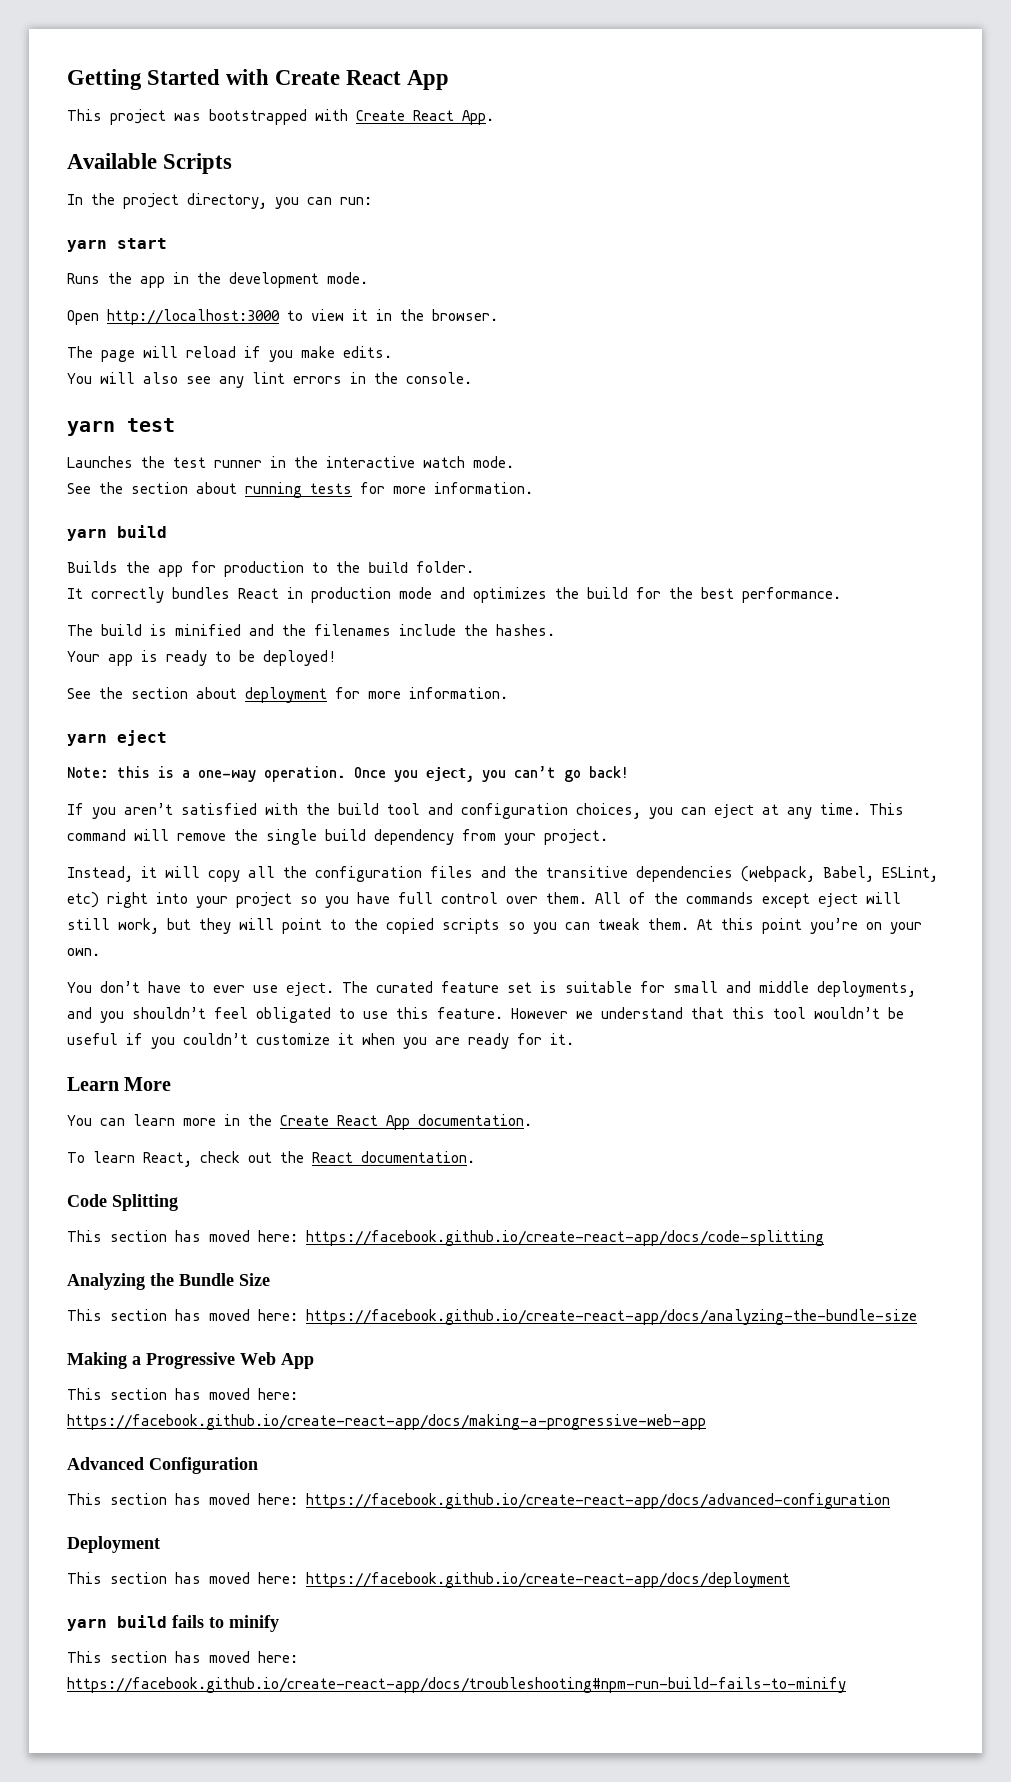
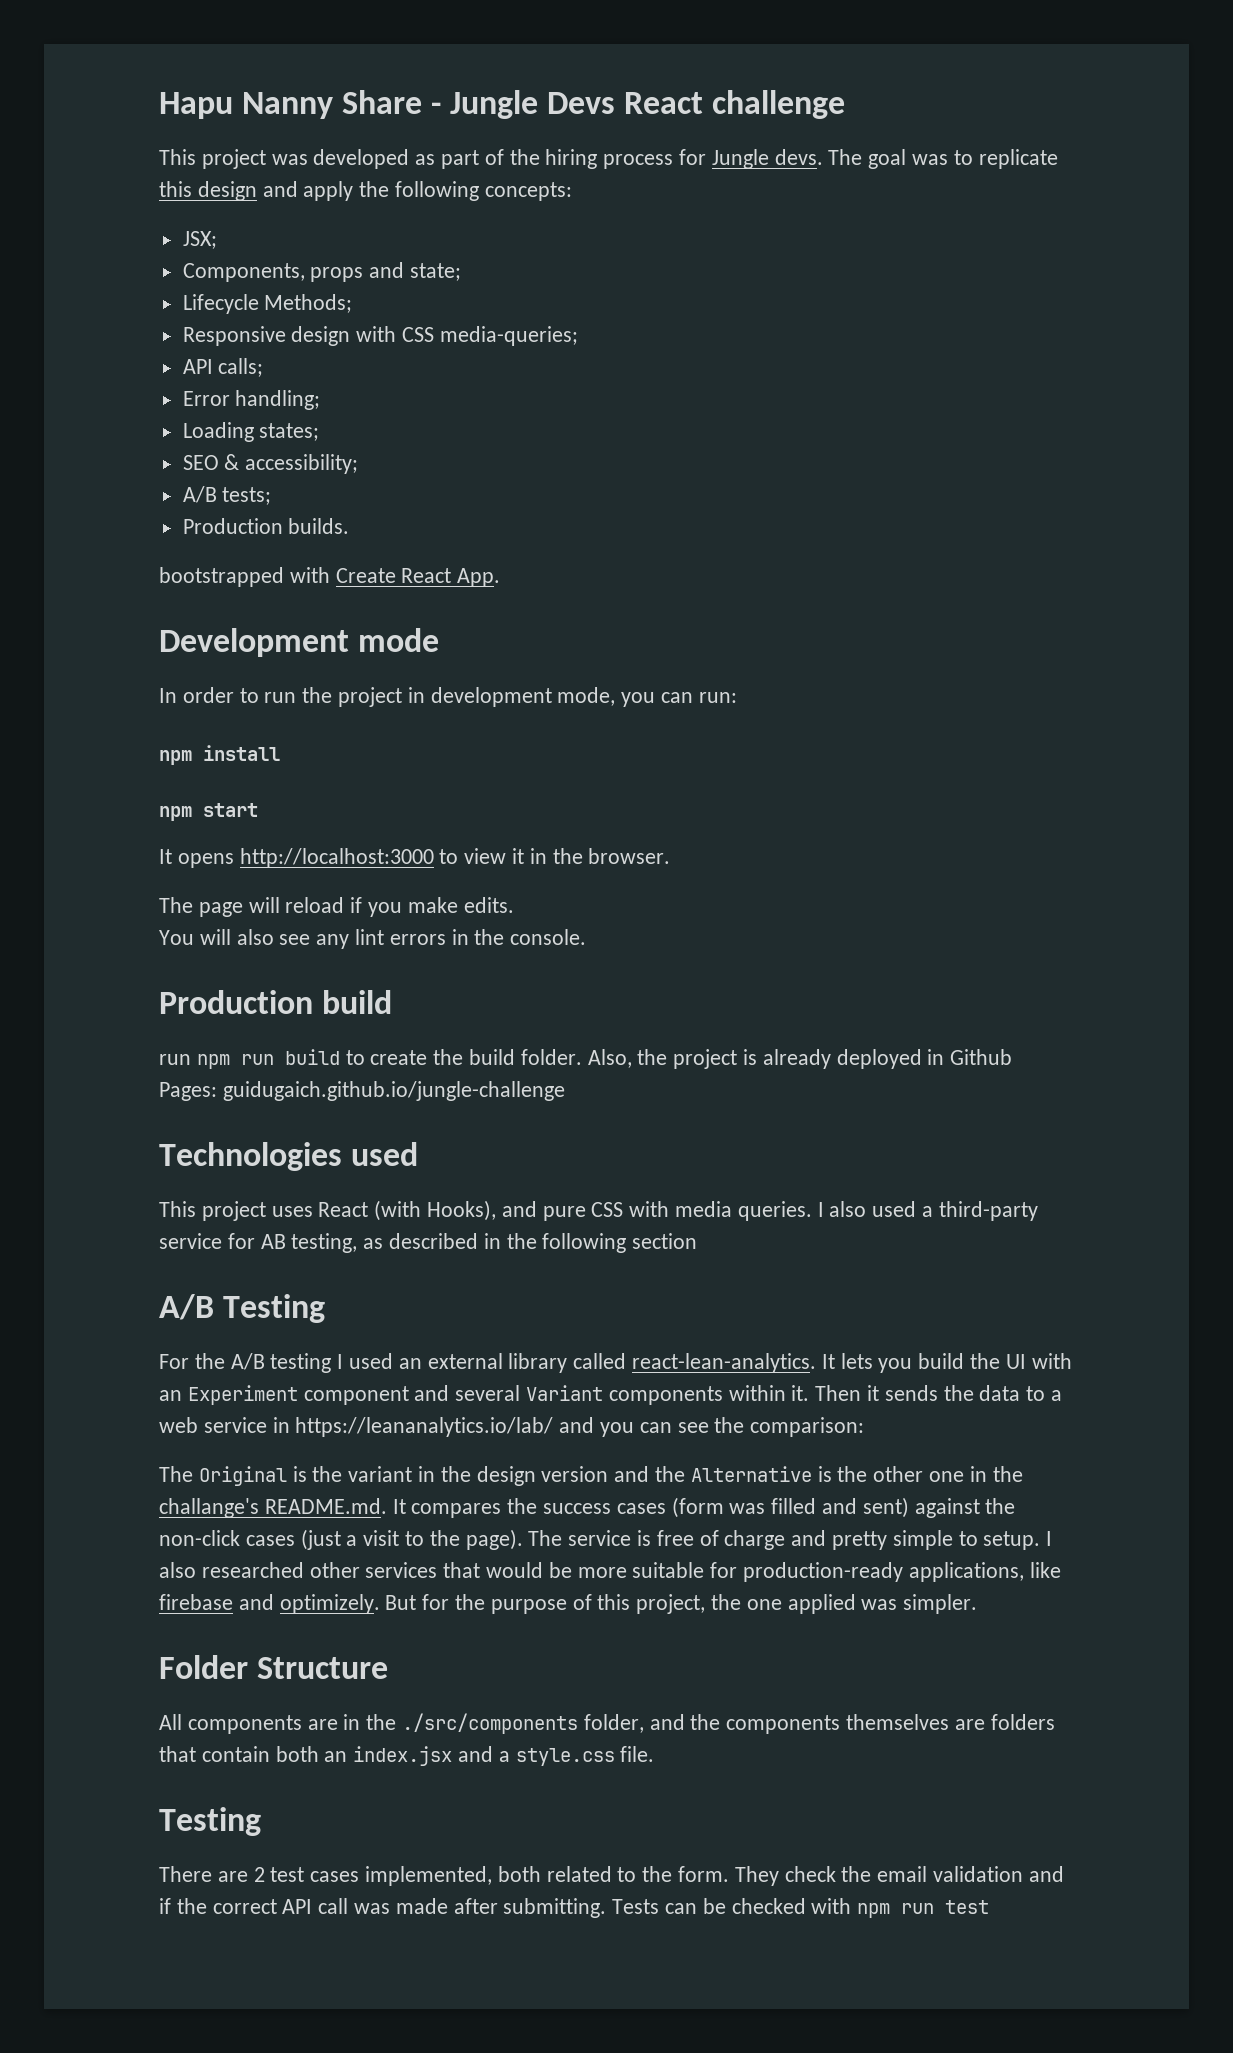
[67,69,450,90] [67,109,201,125] Getting Started with Create React App // This project was -> [159,90,846,119] [159,149,1058,169] [159,181,572,201] [182,231,217,249] [182,262,462,282] [182,294,353,314] [182,326,578,346] [182,358,264,377] [182,390,321,410] [182,422,320,442] [182,454,359,474] [182,486,272,505] [182,518,350,534] Hapu Nanny Share - Jungle Devs React challenge // This project was developed as part of the hiring process for Jungle devs. The goal was to replicate this design and apply the following concepts: // JSX; // Components, props and state; // Lifecycle Methods; // Responsive design with CSS media-queries; // API calls; // Error handling; // Loading states; // SEO & accessibility; // A/B tests; // Production builds. //
[67,153,233,174] Available Scripts -> [159,628,440,657] Development mode
[91,193,372,209] [67,238,167,252] [67,272,368,288] [67,310,99,325] the project directory, you can run: // yarn start // Runs the app in the development mode. // Open -> [182,687,737,707] [159,745,280,765] [159,803,258,821] [159,849,234,868] order to run the project in development mode, you can run: // npm install // npm start // It opens
[67,418,175,436] [67,456,514,468] [67,482,533,498] [67,525,167,541] [67,561,474,577] [67,587,841,603] [67,624,555,636] [67,650,337,666] [67,687,508,703] [67,730,167,746] [67,766,629,782] [67,803,904,819] [67,829,608,845] [67,866,938,882] [67,892,901,908] [67,918,922,934] [67,948,100,956] [67,981,916,997] [67,1007,904,1023] [67,1033,574,1049] [67,1077,172,1091] [67,1114,532,1130] [67,1151,475,1167] [67,1194,178,1211] [67,1230,824,1246] [67,1273,270,1290] [67,1309,917,1325] [67,1352,314,1369] [67,1388,298,1400] [67,1414,706,1430] [67,1457,258,1474] [67,1493,890,1509] [67,1536,160,1553] [67,1572,790,1588] [67,1615,279,1632] [67,1651,298,1663] [67,1677,846,1693] yarn test // Launches the test runner in the interactive watch mode. // See the section about running tests for more information. // yarn build // Builds the app for production to the build folder. // It correctly bundles React in production mode and optimizes the build for the best performance. // The build is minified and the filenames include the hashes. // Your app is ready to be deployed! // See the section about deployment for more information. // yarn eject // Note: this is a one-way operation. Once you eject, you can’t go back! // If you aren’t satisfied with the build tool and configuration choices, you can eject at any time. This command will remove the single build dependency from your project. // Instead, it will copy all the configuration files and the transitive dependencies (webpack, Babel, ESLint, etc) right into your project so you have full control over them. All of the commands except eject will still work, but they will point to the copied scripts so you can tweak them. At this point you’re on your own. // You don’t have to ever use eject. The curated feature set is suitable for small and middle deployments, and you shouldn’t feel obligated to use this feature. However we understand that this tool wouldn’t be useful if you couldn’t customize it when you are ready for it. // Learn More // You can learn more in the Create React App documentation. // To learn React, check out the React documentation. // Code Splitting // This section has moved here: https://facebook.github.io/create-react-app/docs/code-splitting // Analyzing the Bundle Size // This section has moved here: https://facebook.github.io/create-react-app/docs/analyzing-the-bundle-size // Making a Progressive Web App // This section has moved here: https://facebook.github.io/create-react-app/docs/making-a-progressive-web-app // Advanced Configuration // This section has moved here: https://facebook.github.io/create-react-app/docs/advanced-configuration // Deployment // This section has moved here: https://facebook.github.io/create-react-app/docs/deployment // yarn build fails to minify // This section has moved here: https://facebook.github.io/create-react-app/docs/troubleshooting#npm-run-build-fails-to-minify -> [159,990,393,1014] [159,1049,1013,1069] [159,1081,565,1101] [159,1142,419,1171] [159,1200,1038,1221] [159,1233,698,1253] [159,1294,326,1323] [159,1353,1072,1373] [159,1385,1063,1405] [159,1417,865,1437] [159,1466,1023,1486] [159,1497,1016,1518] [159,1529,1053,1550] [159,1562,1061,1582] [159,1594,978,1614] [159,1655,389,1679] [159,1713,1055,1734] [159,1746,655,1766] [159,1807,261,1836] [159,1866,1064,1886] [159,1898,990,1918] Production build // run npm run build to create the build folder. Also, the project is already deployed in Github Pages: guidugaich.github.io/jungle-challenge // Technologies used // This project uses React (with Hooks), and pure CSS with media queries. I also used a third-party service for AB testing, as described in the following section // A/B Testing // For the A/B testing I used an external library called react-lean-analytics. It lets you build the UI with an Experiment component and several Variant components within it. Then it sends the data to a web service in https://leananalytics.io/lab/ and you can see the comparison: // The Original is the variant in the design version and the Alternative is the other one in the challange's README.md. It compares the success cases (form was filled and sent) against the non-click cases (just a visit to the page). The service is free of charge and pretty simple to setup. I also researched other services that would be more suitable for production-ready applications, like firebase and optimizely. But for the purpose of this project, the one applied was simpler. // Folder Structure // All components are in the ./src/components folder, and the components themselves are folders that contain both an index.jsx and a style.css file. // Testing // There are 2 test cases implemented, both related to the form. They check the email validation and if the correct API call was made after submitting. Tests can be checked with npm run test

